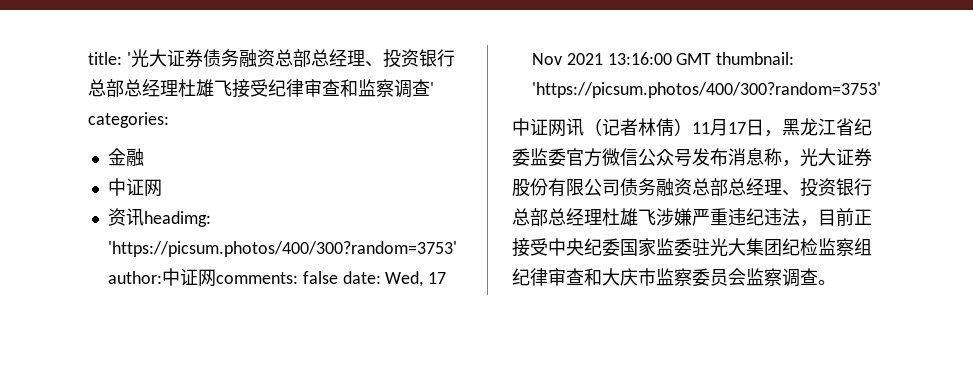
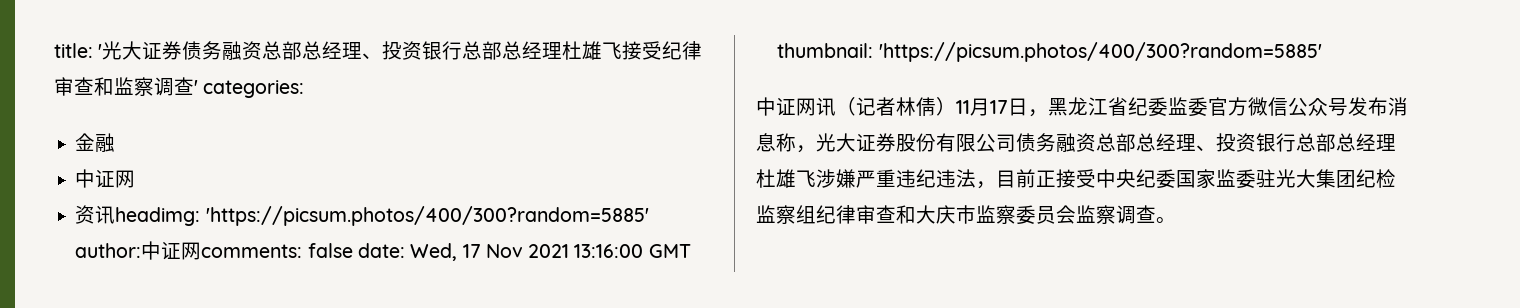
[107,241,457,257] 'https://picsum.photos/400/300?random=3753' -> [205,206,649,226] 'https://picsum.photos/400/300?random=5885'
[531,82,881,98] 'https://picsum.photos/400/300?random=3753' -> [878,42,1322,62] 'https://picsum.photos/400/300?random=5885'

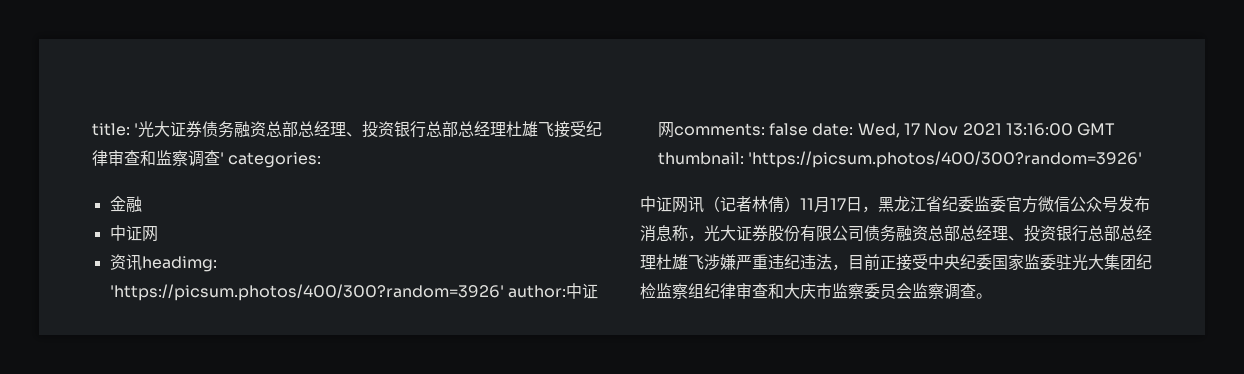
[205,206,649,226] 'https://picsum.photos/400/300?random=5885' -> [109,284,504,301] 'https://picsum.photos/400/300?random=3926'
[878,42,1322,62] 'https://picsum.photos/400/300?random=5885' -> [747,151,1142,168] 'https://picsum.photos/400/300?random=3926'

